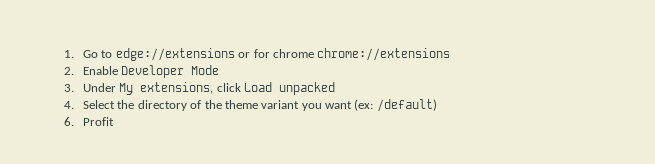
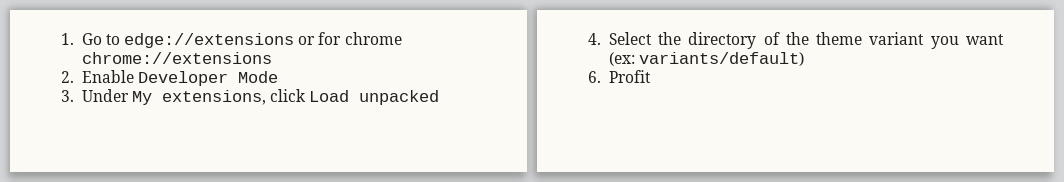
[376,99,437,112] /default) -> [638,52,804,66] variants/default)

